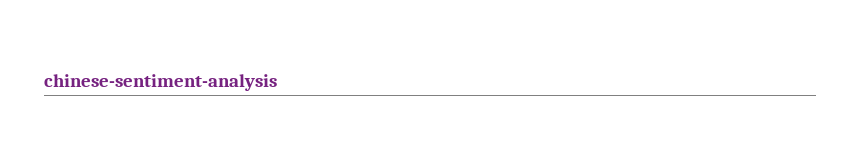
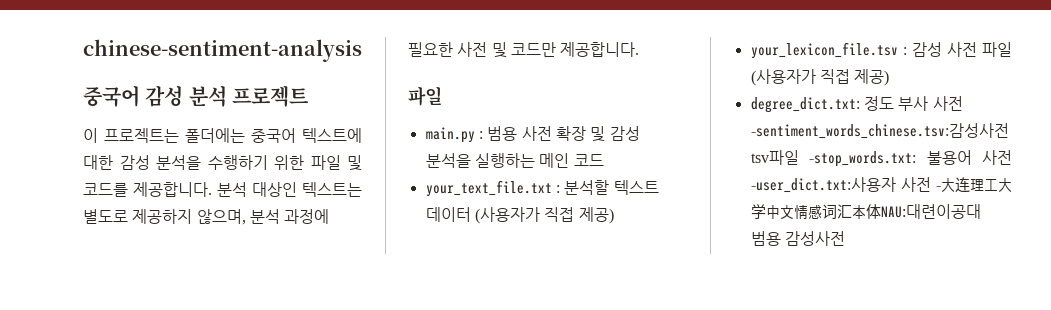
(277, 82) none -> [83,85,309,107] [83,128,362,143] [83,155,362,171] [83,182,362,197] [83,209,330,225] [408,42,640,58] [408,86,442,106] [425,126,640,143] [425,153,604,168] [425,180,659,197] [425,207,614,224] [750,42,1012,59] [750,69,890,86] [750,96,963,113] [750,123,1009,139] [750,150,1012,167] [750,177,1012,193] [750,204,981,219] [750,231,845,246] // 중국어 감성 분석 프로젝트 // 이 프로젝트는 폴더에는 중국어 텍스트에 대한 감성 분석을 수행하기 위한 파일 및 코드를 제공합니다. 분석 대상인 텍스트는 별도로 제공하지 않으며, 분석 과정에 필요한 사전 및 코드만 제공합니다. // 파일 // main.py : 범용 사전 확장 및 감성 분석을 실행하는 메인 코드 // your_text_file.txt : 분석할 텍스트 데이터 (사용자가 직접 제공) // your_lexicon_file.tsv : 감성 사전 파일 (사용자가 직접 제공) // degree_dict.txt: 정도 부사 사전 -sentiment_words_chinese.tsv:감성사전 tsv파일 -stop_words.txt: 불용어 사전 -user_dict.txt:사용자 사전 -大连理工大学中文情感词汇本体NAU:대련이공대 범용 감성사전

